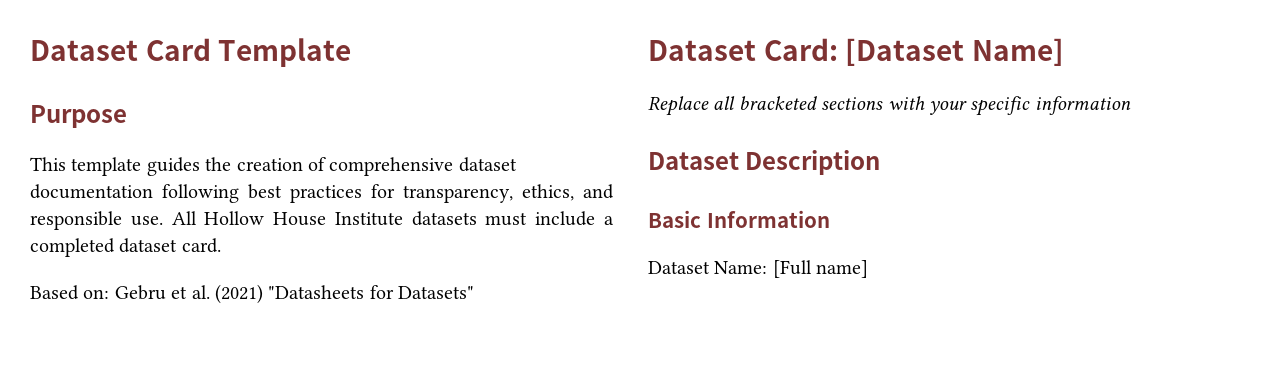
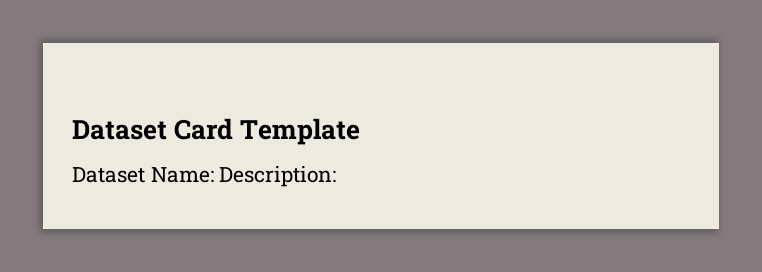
[30,105,127,128] [30,157,517,176] [30,184,614,203] [30,211,614,230] [30,238,221,257] [30,284,475,304] [648,38,1064,66] [648,96,1131,116] [648,150,881,175] [648,210,830,228] // Purpose // This template guides the creation of comprehensive dataset documentation following best practices for transparency, ethics, and responsible use. All Hollow House Institute datasets must include a completed dataset card. // Based on: Gebru et al. (2021) "Datasheets for Datasets" // Dataset Card: [Dataset Name] // Replace all bracketed sections with your specific information // Dataset Description // Basic Information -> (361, 131) none
[772,260,869,278] [Full name] -> [219,166,337,187] Description:

